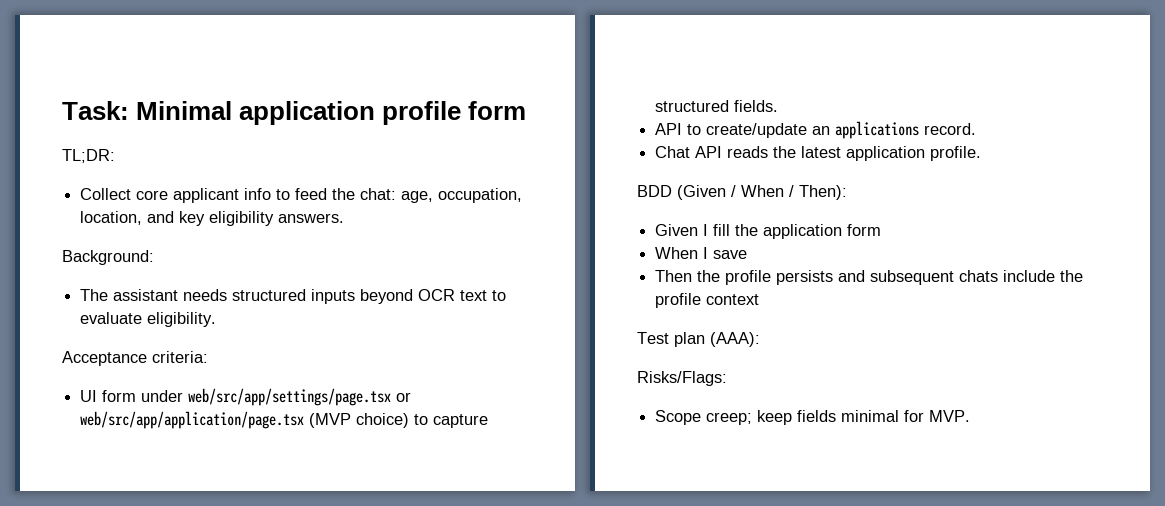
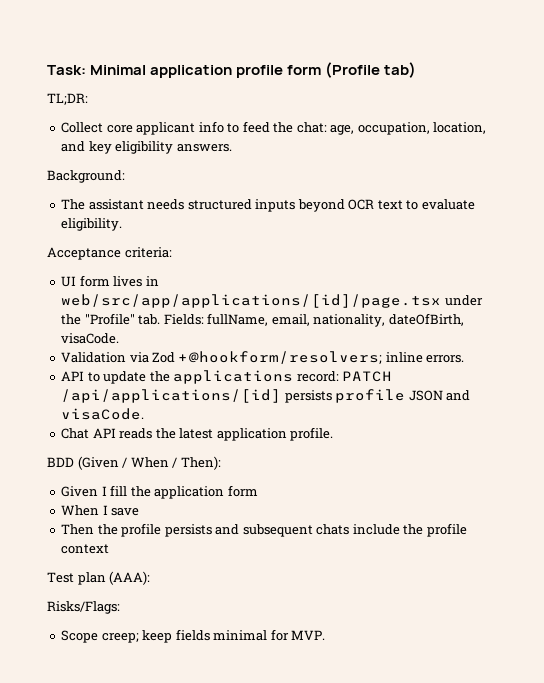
(527, 110) none -> [325,62,417,78] (Profile tab)
[141,388,412,406] [80,411,489,429] [655,100,779,112] [655,121,977,139] under web/src/app/settings/page.tsx or web/src/app/application/page.tsx (MVP choice) to capture structured fields. // API to create/update an applications record. -> [113,276,159,287] [61,294,483,308] [61,313,464,327] [61,333,120,344] [61,351,465,364] [61,370,393,384] [61,389,471,403] [61,408,145,420] lives in web/src/app/applications/[id]/page.tsx under the "Profile" tab. Fields: fullName, email, nationality, dateOfBirth, visaCode. // Validation via Zod + @hookform/resolvers; inline errors. // API to update the applications record: PATCH /api/applications/[id] persists profile JSON and visaCode.

